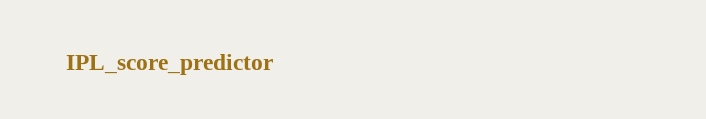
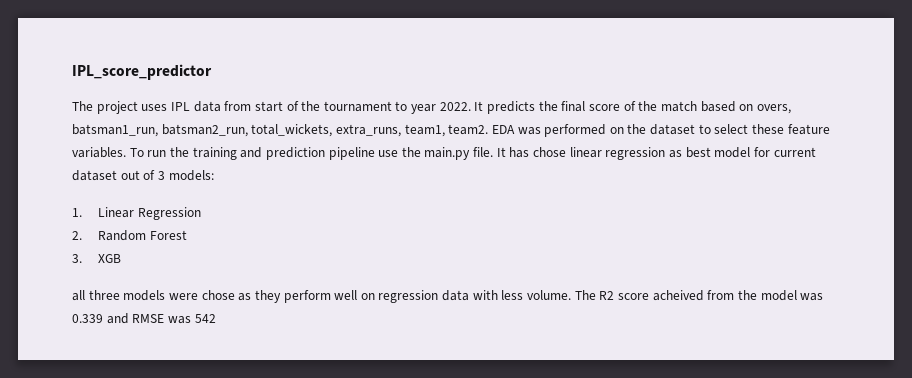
(273, 64) none -> [72,101,791,114] [72,124,830,137] [72,147,816,160] [72,170,214,181] [72,207,202,220] [72,230,188,241] [72,254,122,263] [72,290,824,303] [72,313,216,324] // The project uses IPL data from start of the tournament to year 2022. It predicts the final score of the match based on overs, batsman1_run, batsman2_run, total_wickets, extra_runs, team1, team2. EDA was performed on the dataset to select these feature variables. To run the training and prediction pipeline use the main.py file. It has chose linear regression as best model for current dataset out of 3 models: // 1. Linear Regression // 2. Random Forest // 3. XGB // all three models were chose as they perform well on regression data with less volume. The R2 score acheived from the model was 0.339 and RMSE was 542

